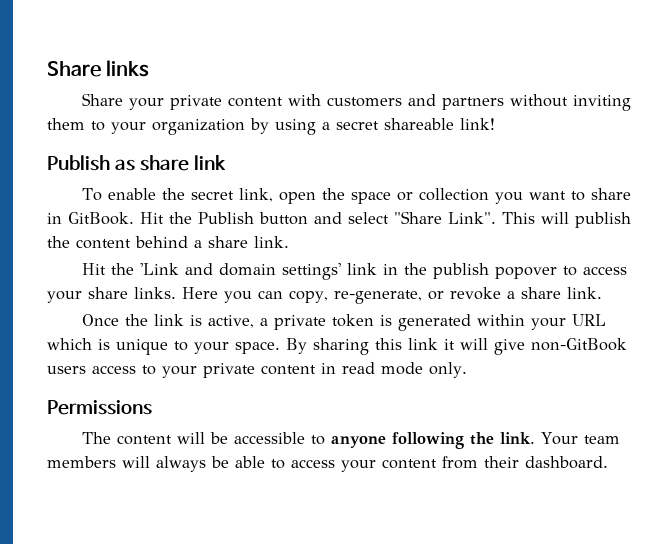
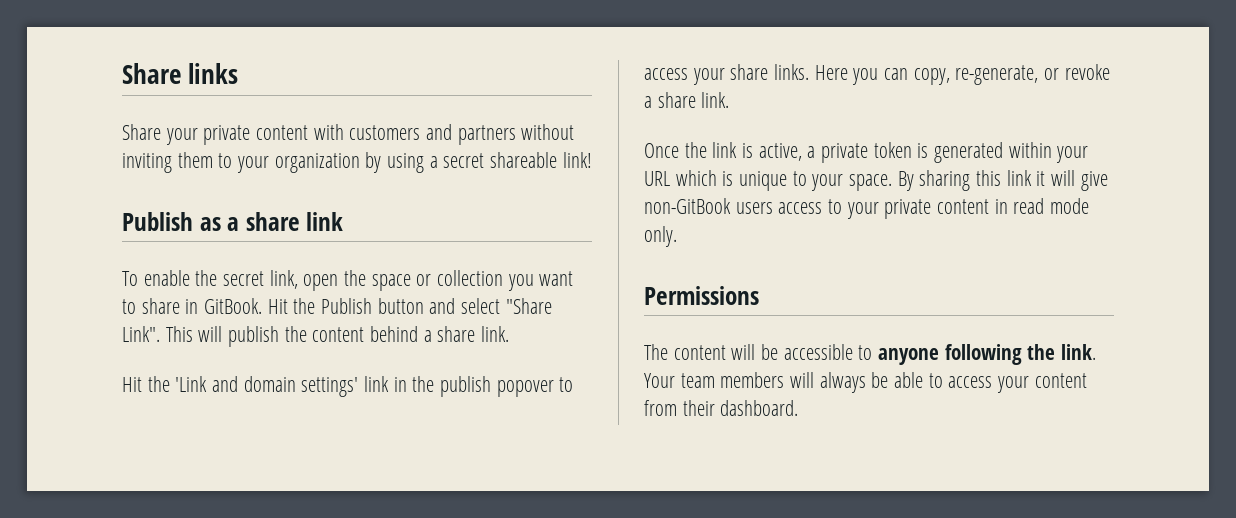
(135, 165) none -> [227,217,240,231] a

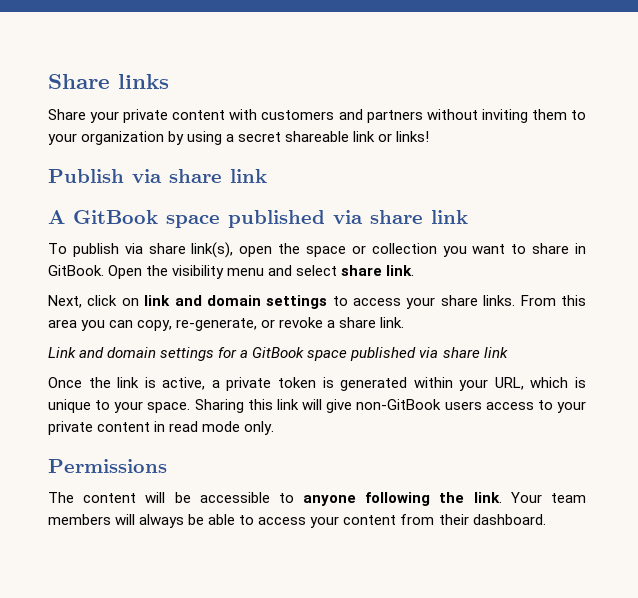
[562,152,592,168] [122,212,240,231] link! // Publish as a -> [353,131,430,142] [48,169,267,183] [48,210,363,228] link or links! // Publish via share link // A GitBook space published via
[143,270,298,289] enable the secret link, -> [72,242,234,258] publish via share link(s),
[267,298,552,314] [122,326,510,347] [122,376,554,397] Hit the Publish button and select "Share Link". This will publish the content behind a share link. // Hit the 'Link and domain settings' link in the publish popover -> [108,265,415,279] [48,295,328,309] Open the visibility menu and select share link. // Next, click on link and domain settings
[814,65,848,80] Here -> [520,295,586,306] [48,319,77,328] From this area
(730, 100) none -> [48,347,508,361] // Link and domain settings for a GitBook space published via share link
[644,171,670,186] URL -> [494,377,524,390] URL,
[897,170,971,191] By sharing -> [194,399,244,413] Sharing
[1036,171,1046,186] it -> (299, 404) none

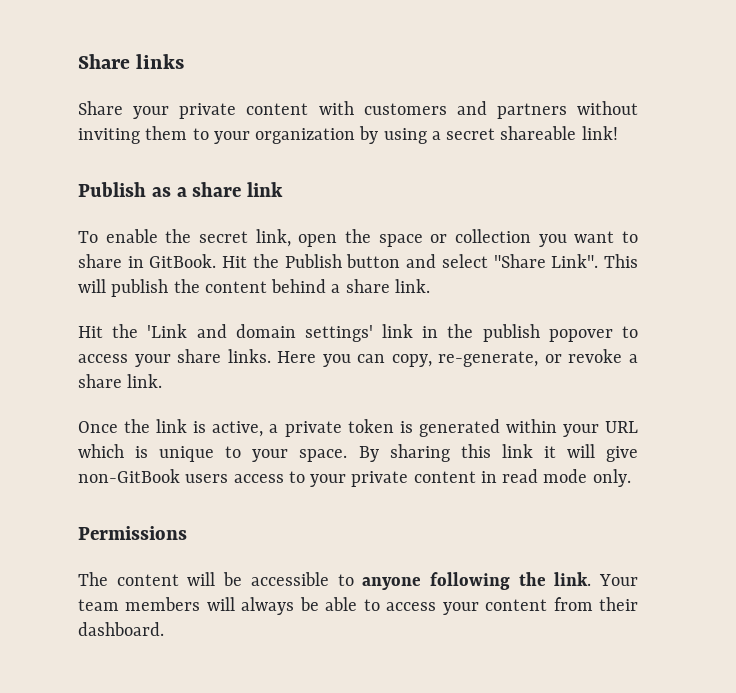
[353,131,430,142] [48,169,267,183] [48,210,363,228] link or links! // Publish via share link // A GitBook space published via -> [581,126,618,140] [78,182,187,197] link! // Publish as a
[72,242,234,258] publish via share link(s), -> [105,229,291,247] enable the secret link,
[108,265,415,279] [48,295,328,309] Open the visibility menu and select share link. // Next, click on link and domain settings -> [222,254,639,268] [78,279,430,297] [78,324,613,342] Hit the Publish button and select "Share Link". This will publish the content behind a share link. // Hit the 'Link and domain settings' link in the publish popover
[520,295,586,306] [48,319,77,328] From this area -> [277,351,317,363] Here
[48,347,508,361] // Link and domain settings for a GitBook space published via share link -> (163, 381) none
[494,377,524,390] URL, -> [604,421,638,433] URL
[194,399,244,413] Sharing -> [358,444,450,462] By sharing
(299, 404) none -> [543,446,556,458] it

